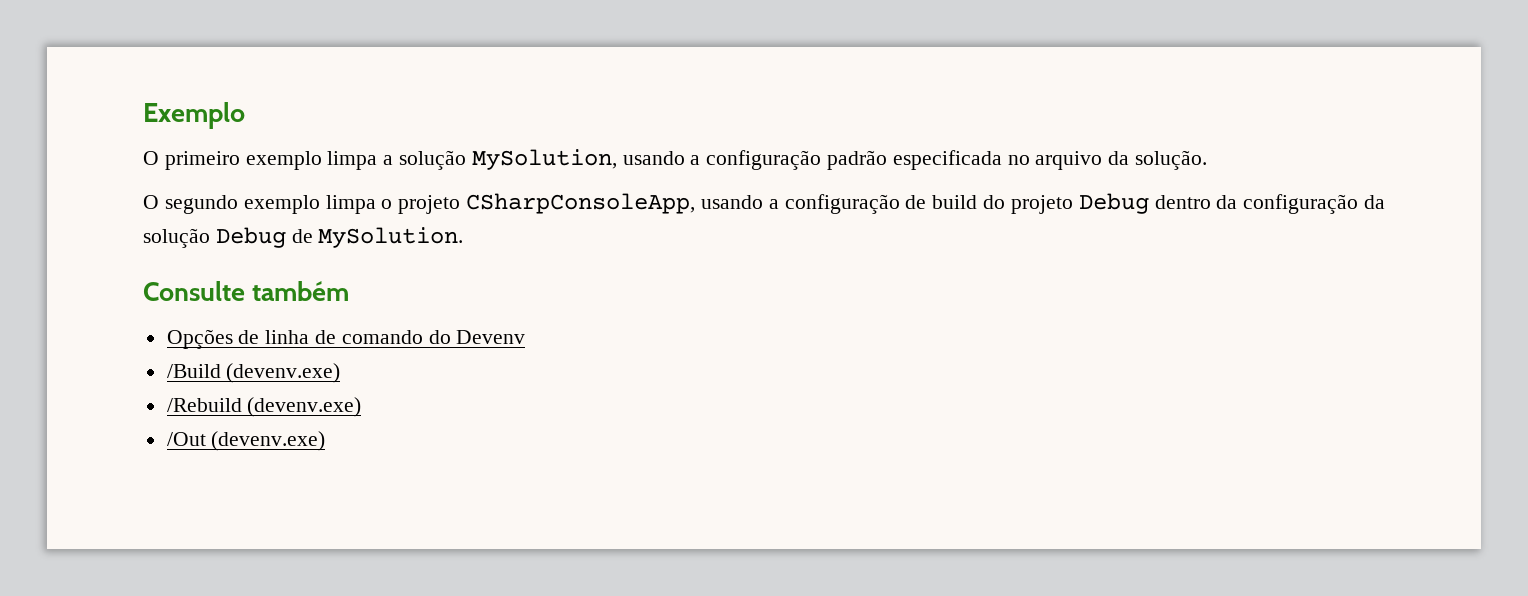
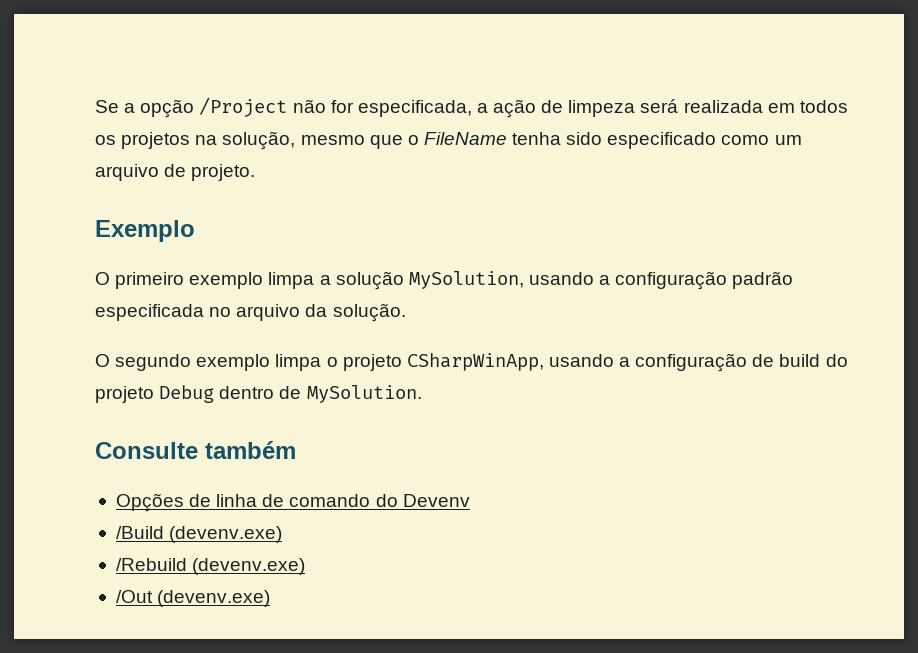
(143, 115) none -> [95,97,848,118] [95,131,802,150] [95,164,256,181] Se a opção /Project não for especificada, a ação de limpeza será realizada em todos os projetos na solução, mesmo que o FileName tenha sido especificado como um arquivo de projeto. //
[466,193,695,214] CSharpConsoleApp, -> [406,353,544,371] CSharpWinApp,
[1216,194,1386,214] [143,227,286,248] da configuração da solução Debug -> (275, 392) none

